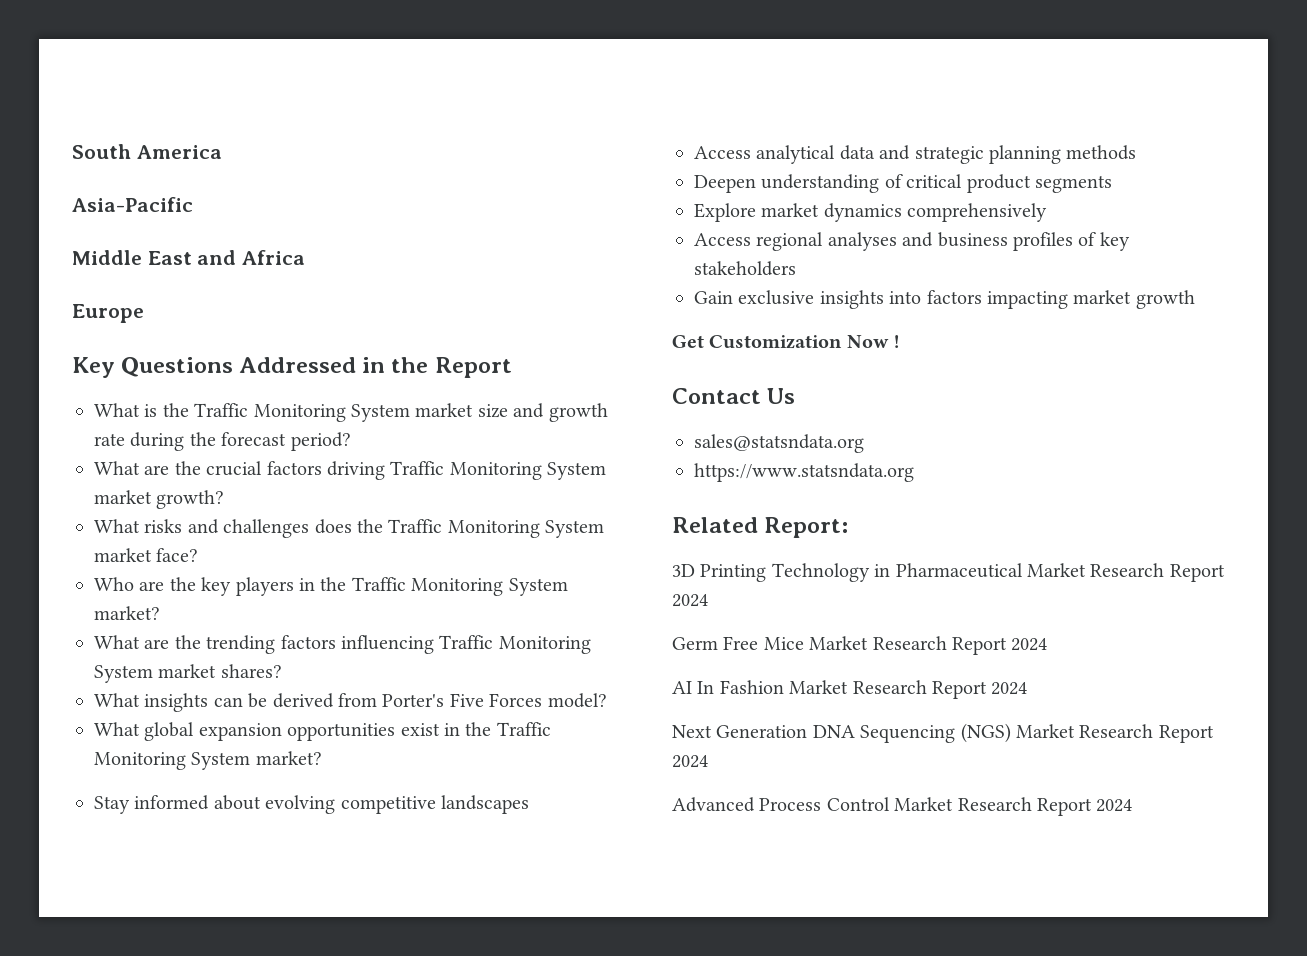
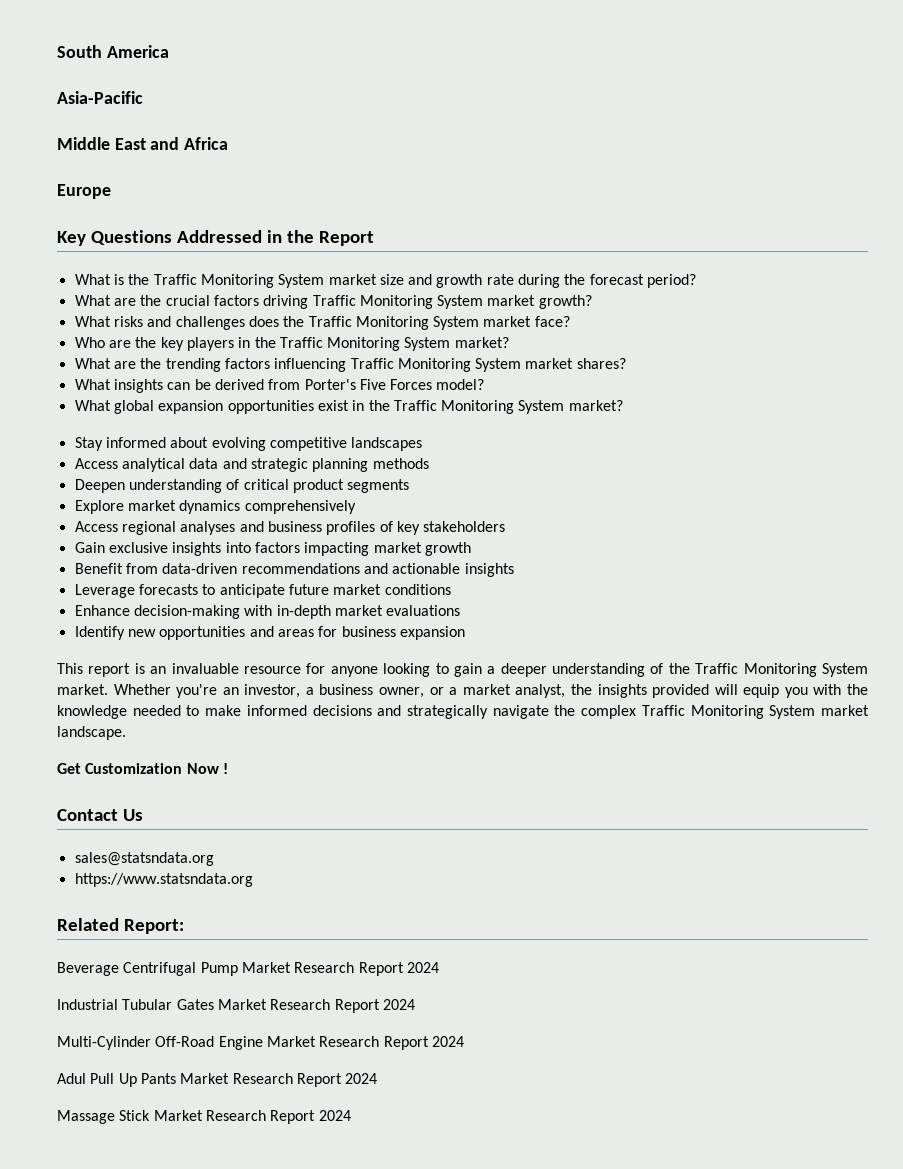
(1195, 299) none -> [74,563,514,577] [74,584,451,598] [74,605,461,619] [74,626,465,640] [57,663,869,677] [57,684,868,698] [57,705,869,719] [57,726,126,740] // Benefit from data-driven recommendations and actionable insights // Leverage forecasts to anticipate future market conditions // Enhance decision-making with in-depth market evaluations // Identify new opportunities and areas for business expansion // This report is an invaluable resource for anyone looking to gain a deeper understanding of the Traffic Monitoring System market. Whether you're an investor, a business owner, or a market analyst, the insights provided will equip you with the knowledge needed to make informed decisions and strategically navigate the complex Traffic Monitoring System market landscape.
[672,563,1225,582] [672,594,708,607] [672,636,1048,655] [672,680,1028,699] [672,723,1214,743] [672,755,708,768] [672,797,890,812] 3D Printing Technology in Pharmaceutical Market Research Report 2024 // Germ Free Mice Market Research Report 2024 // AI In Fashion Market Research Report 2024 // Next Generation DNA Sequencing (NGS) Market Research Report 2024 // Advanced Process Control -> [57,962,439,976] [57,999,415,1013] [57,1036,464,1050] [57,1073,378,1087] [57,1110,151,1124] Beverage Centrifugal Pump Market Research Report 2024 // Industrial Tubular Gates Market Research Report 2024 // Multi-Cylinder Off-Road Engine Market Research Report 2024 // Adul Pull Up Pants Market Research Report 2024 // Massage Stick

